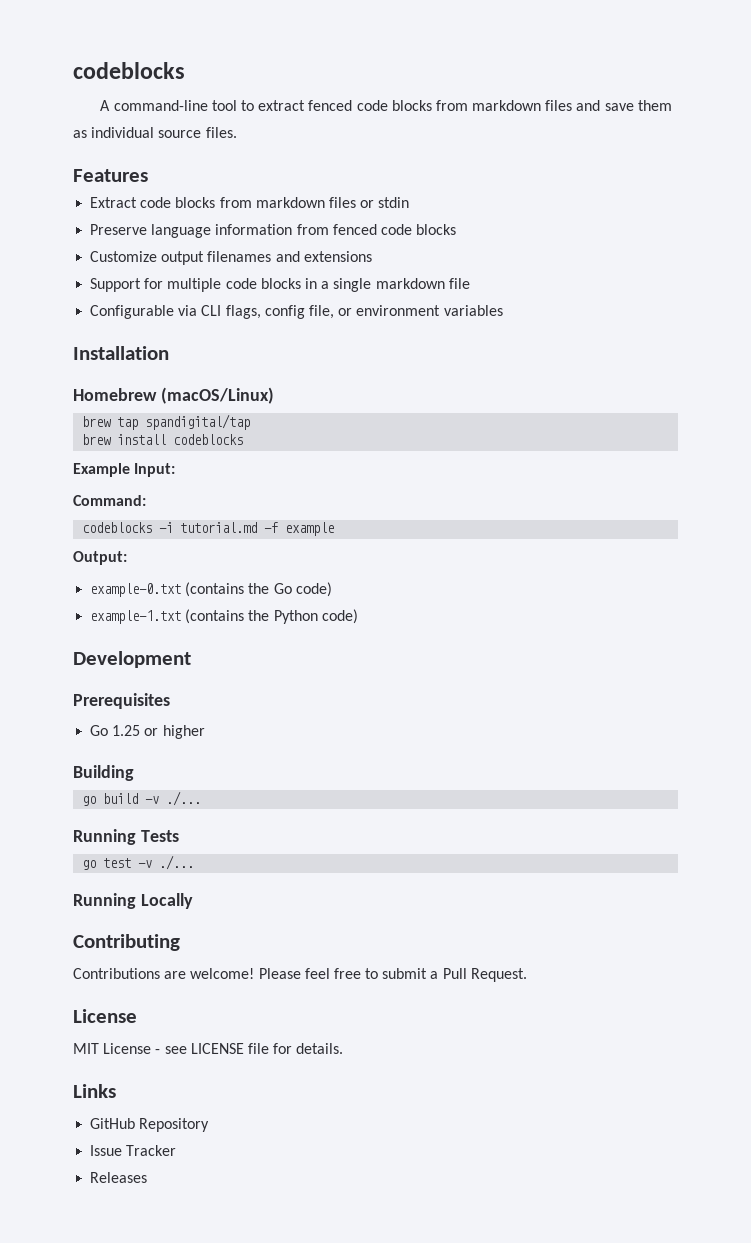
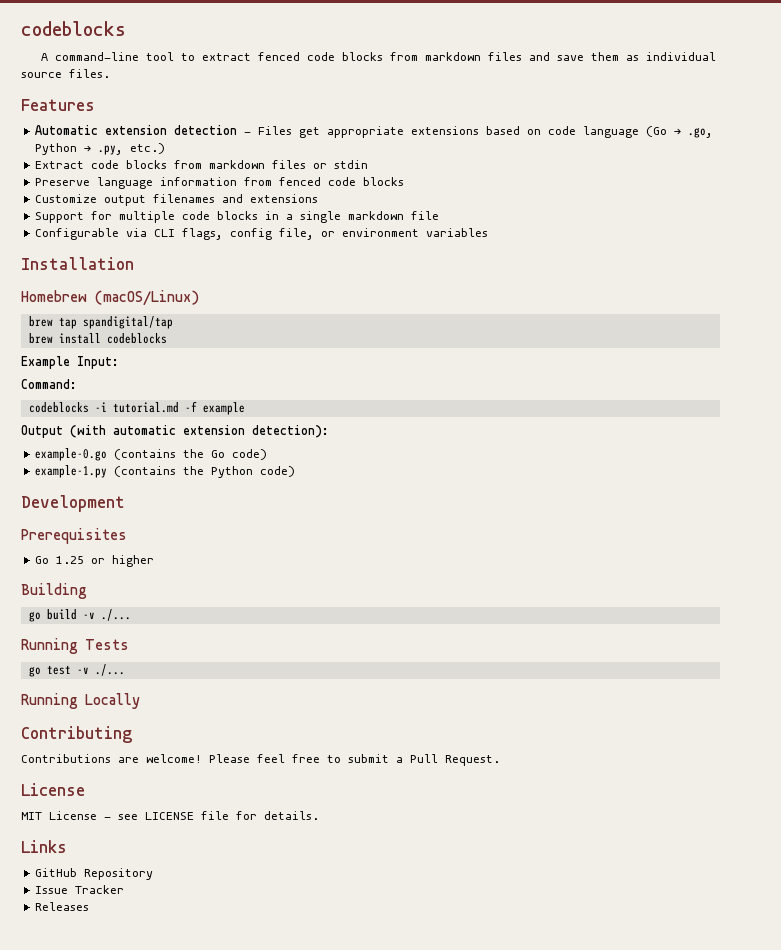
(148, 175) none -> [34,125,713,138] [34,143,165,155] // Automatic extension detection - Files get appropriate extensions based on code language (Go → .go, Python → .py, etc.)
[73,551,127,565] [90,583,182,597] Output: // example-0.txt -> [21,425,329,438] [34,448,107,461] Output (with automatic extension detection): // example-0.go
[90,610,182,624] example-1.txt -> [34,465,107,478] example-1.py

